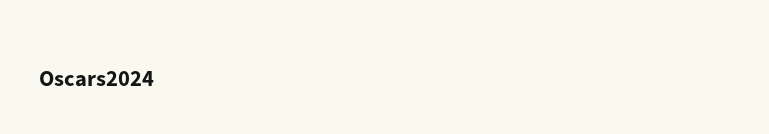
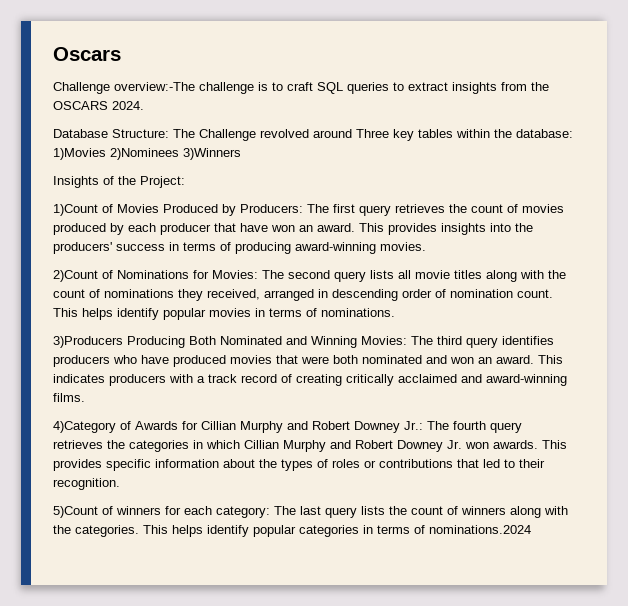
[39,71,154,87] Oscars2024 -> [53,47,121,61] [53,82,549,94] [53,101,144,110] [53,129,573,141] [53,148,241,160] [53,176,185,188] [53,204,564,216] [53,223,533,235] [53,242,426,254] [53,270,566,282] [53,289,553,301] [53,308,395,320] [53,336,554,348] [53,355,563,367] [53,374,567,386] [53,393,85,402] [53,421,522,433] [53,440,567,452] [53,459,545,471] [53,478,120,490] [53,506,568,518] [53,525,531,537] Oscars // Challenge overview:-The challenge is to craft SQL queries to extract insights from the OSCARS 2024. // Database Structure: The Challenge revolved around Three key tables within the database: 1)Movies 2)Nominees 3)Winners // Insights of the Project: // 1)Count of Movies Produced by Producers: The first query retrieves the count of movies produced by each producer that have won an award. This provides insights into the producers' success in terms of producing award-winning movies. // 2)Count of Nominations for Movies: The second query lists all movie titles along with the count of nominations they received, arranged in descending order of nomination count. This helps identify popular movies in terms of nominations. // 3)Producers Producing Both Nominated and Winning Movies: The third query identifies producers who have produced movies that were both nominated and won an award. This indicates producers with a track record of creating critically acclaimed and award-winning films. // 4)Category of Awards for Cillian Murphy and Robert Downey Jr.: The fourth query retrieves the categories in which Cillian Murphy and Robert Downey Jr. won awards. This provides specific information about the types of roles or contributions that led to their recognition. // 5)Count of winners for each category: The last query lists the count of winners along with the categories. This helps identify popular categories in terms of nominations.2024

